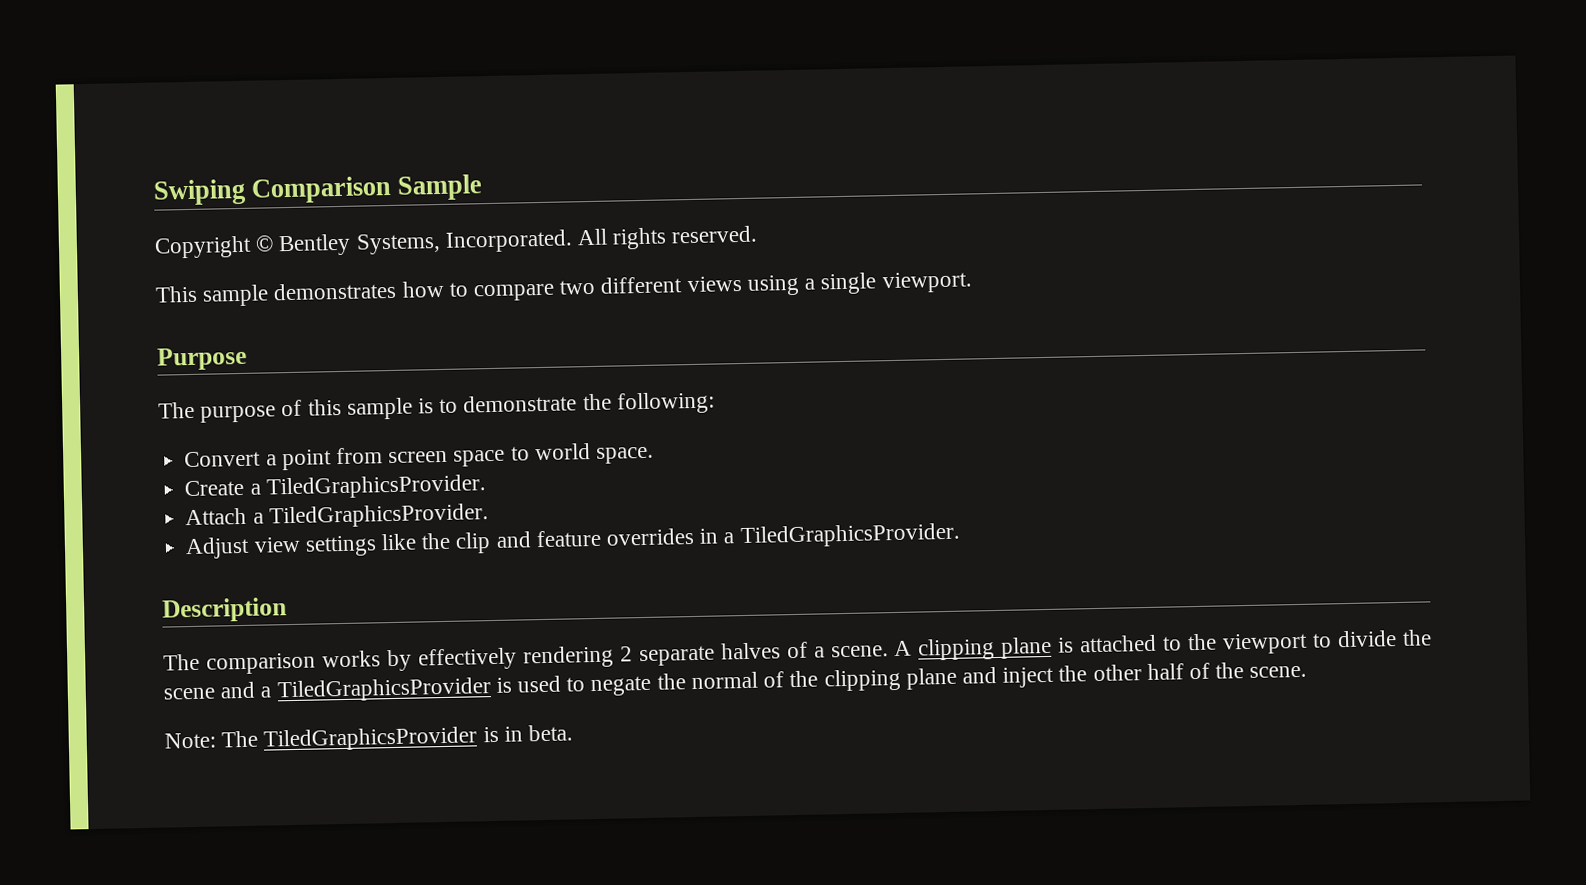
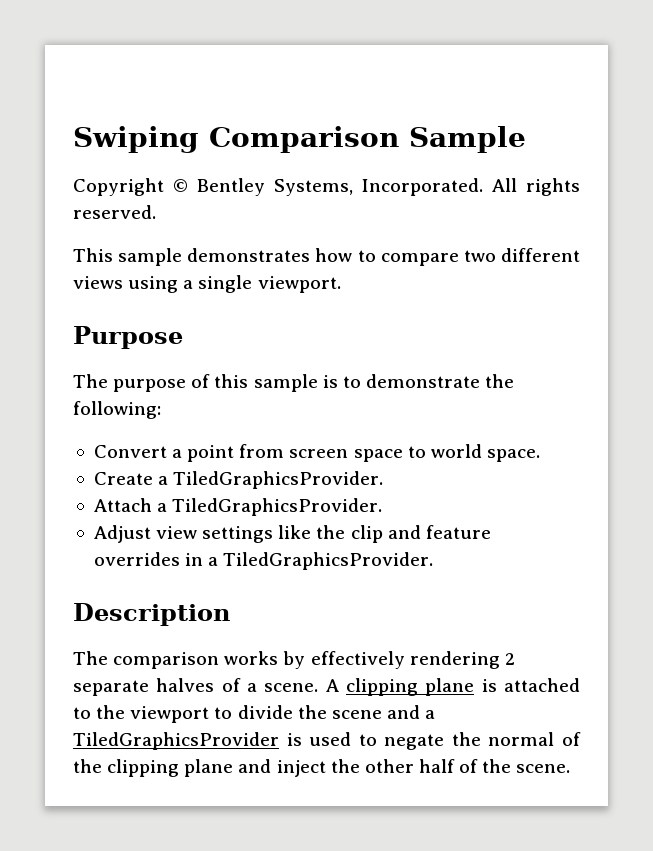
[164,724,574,752] // Note: The TiledGraphicsProvider is in beta. -> (571, 768) none

